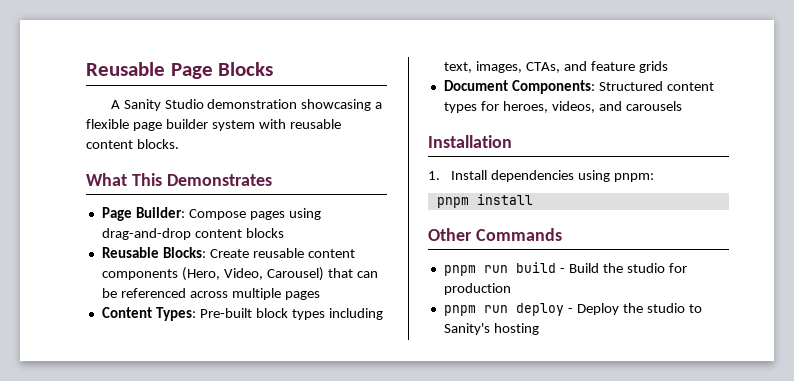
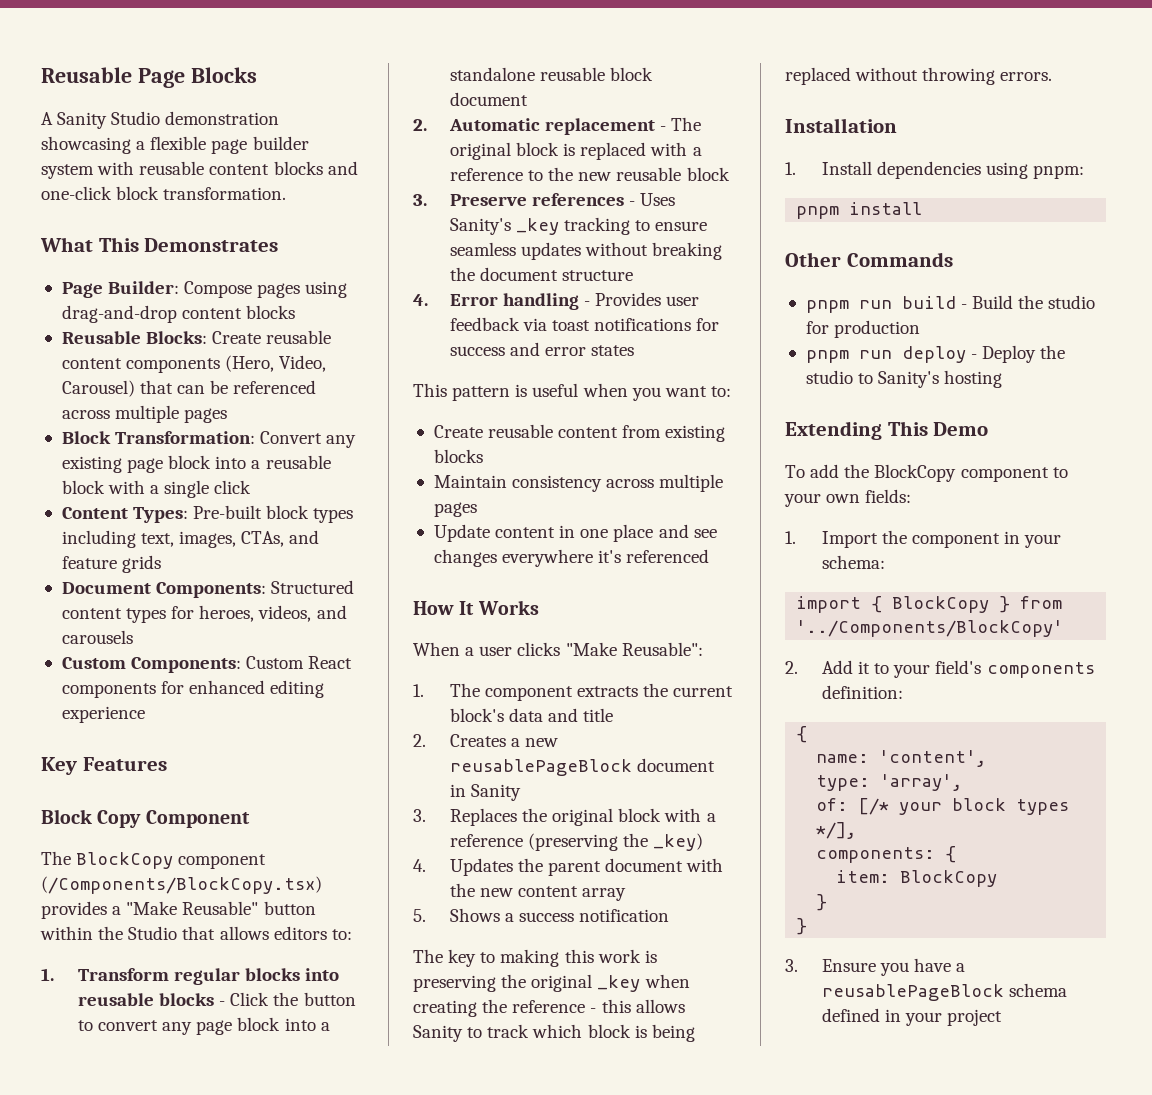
[136,139,179,149] blocks. -> [273,161,358,175] [41,186,287,200] blocks and one-click block transformation.
(320, 295) none -> [61,431,357,448] [61,455,331,473] [61,480,252,498] // Block Transformation: Convert any existing page block into a reusable block with a single click
(682, 106) none -> [61,656,353,673] [61,680,325,698] [61,706,145,723] [41,757,167,775] [41,809,250,828] [41,851,267,869] [41,876,322,894] [41,901,316,919] [40,926,352,940] [41,968,340,985] [77,992,356,1006] [77,1017,330,1035] [449,67,654,81] [449,92,528,106] [413,117,702,135] [449,142,702,160] [449,167,730,181] [413,193,676,206] [449,217,708,235] [449,242,723,260] [449,267,634,281] [413,292,700,310] [449,317,720,331] [449,342,635,356] [413,383,731,401] [433,424,726,442] [433,449,483,463] [433,474,724,492] [433,502,477,517] [433,524,717,542] [433,549,710,567] [413,600,539,615] [413,642,703,656] [413,683,734,701] [449,708,614,722] [413,734,559,747] [449,758,716,776] [449,784,522,801] [413,808,716,826] [449,833,704,851] [413,858,724,876] [449,883,627,901] [413,908,670,922] [413,949,657,967] [413,974,690,992] [413,999,685,1017] [413,1024,695,1042] [785,67,1053,85] // Custom Components: Custom React components for enhanced editing experience // Key Features // Block Copy Component // The BlockCopy component (/Components/BlockCopy.tsx) provides a "Make Reusable" button within the Studio that allows editors to: // 1. Transform regular blocks into reusable blocks - Click the button to convert any page block into a standalone reusable block document // 2. Automatic replacement - The original block is replaced with a reference to the new reusable block // 3. Preserve references - Uses Sanity's _key tracking to ensure seamless updates without breaking the document structure // 4. Error handling - Provides user feedback via toast notifications for success and error states // This pattern is useful when you want to: // Create reusable content from existing blocks // Maintain consistency across multiple pages // Update content in one place and see changes everywhere it's referenced // How It Works // When a user clicks "Make Reusable": // 1. The component extracts the current block's data and title // 2. Creates a new reusablePageBlock document in Sanity // 3. Replaces the original block with a reference (preserving the _key) // 4. Updates the parent document with the new content array // 5. Shows a success notification // The key to making this work is preserving the original _key when creating the reference - this allows Sanity to track which block is being replaced without throwing errors.
(539, 329) none -> [785,421,989,440] [785,464,1068,482] [784,489,912,507] [785,530,1062,548] [821,555,885,569] [796,596,1063,613] [796,620,1064,637] [785,660,1095,678] [821,685,903,699] [796,726,808,743] [816,750,987,767] [816,774,963,791] [816,798,1070,815] [816,822,857,839] [816,846,957,863] [836,870,998,887] [816,894,828,911] [796,918,808,935] [785,958,966,976] [821,983,1068,1001] [821,1008,1003,1026] // Extending This Demo // To add the BlockCopy component to your own fields: // 1. Import the component in your schema: // import { BlockCopy } from '../Components/BlockCopy' // 2. Add it to your field's components definition: // { // name: 'content', // type: 'array', // of: [/* your block types */], // components: { // item: BlockCopy // } // } // 3. Ensure you have a reusablePageBlock schema defined in your project

